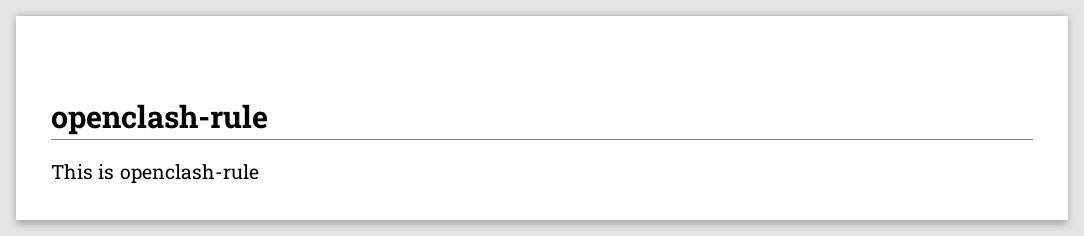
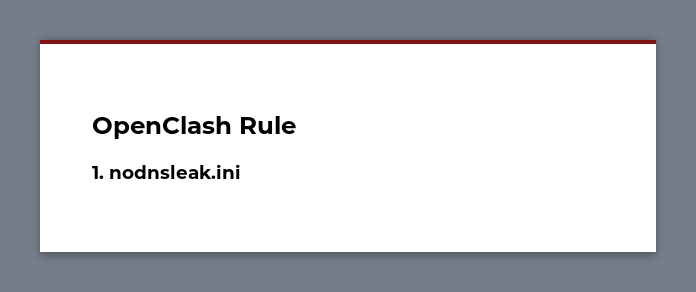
[51,104,268,135] [51,164,259,183] openclash-rule // This is openclash-rule -> [92,116,296,139] [92,164,241,179] OpenClash Rule // 1. nodnsleak.ini

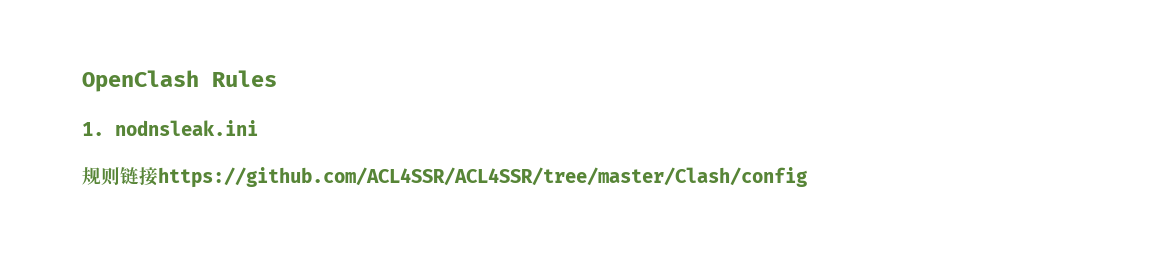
[239,116,296,134] Rule -> [212,70,277,87] Rules
(241, 171) none -> [82,167,807,188] // 规则链接https://github.com/ACL4SSR/ACL4SSR/tree/master/Clash/config

